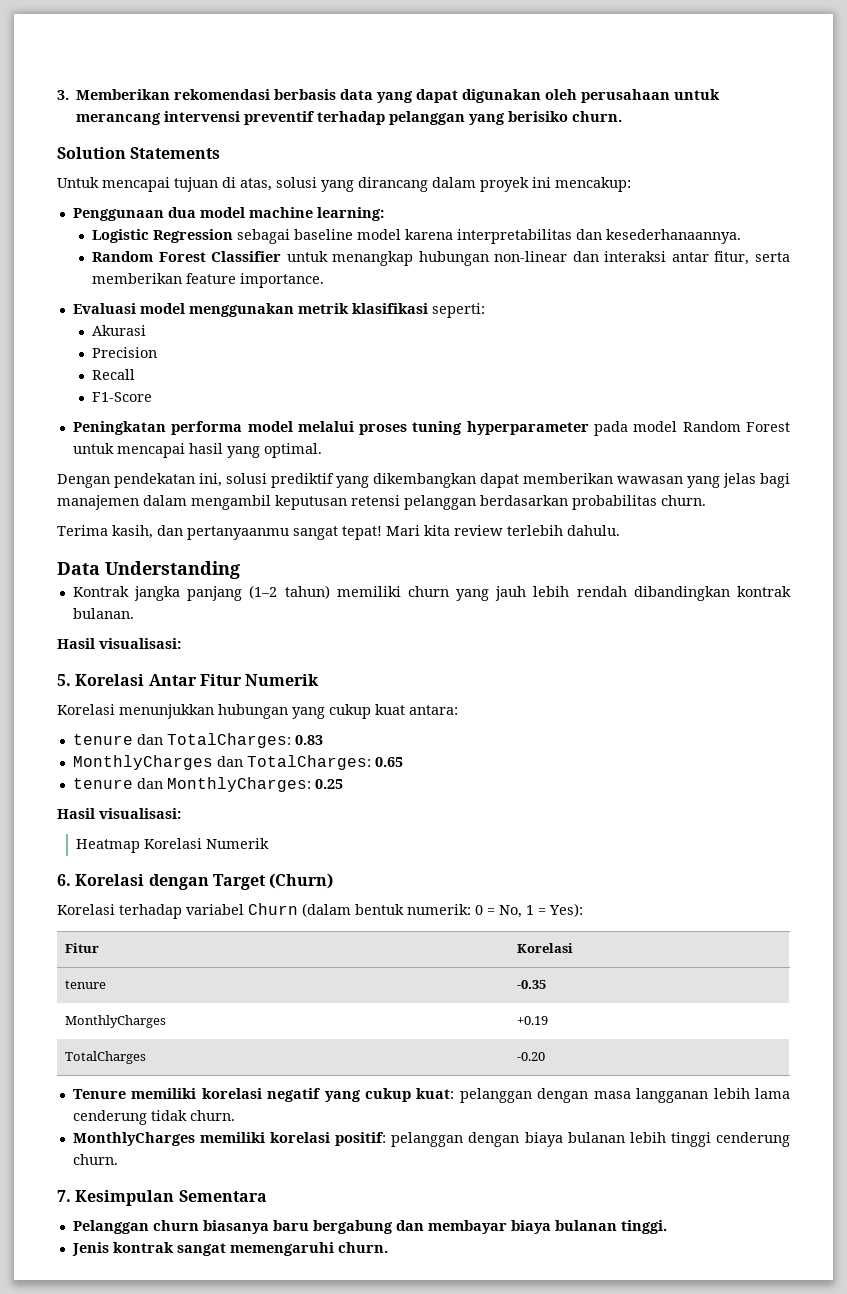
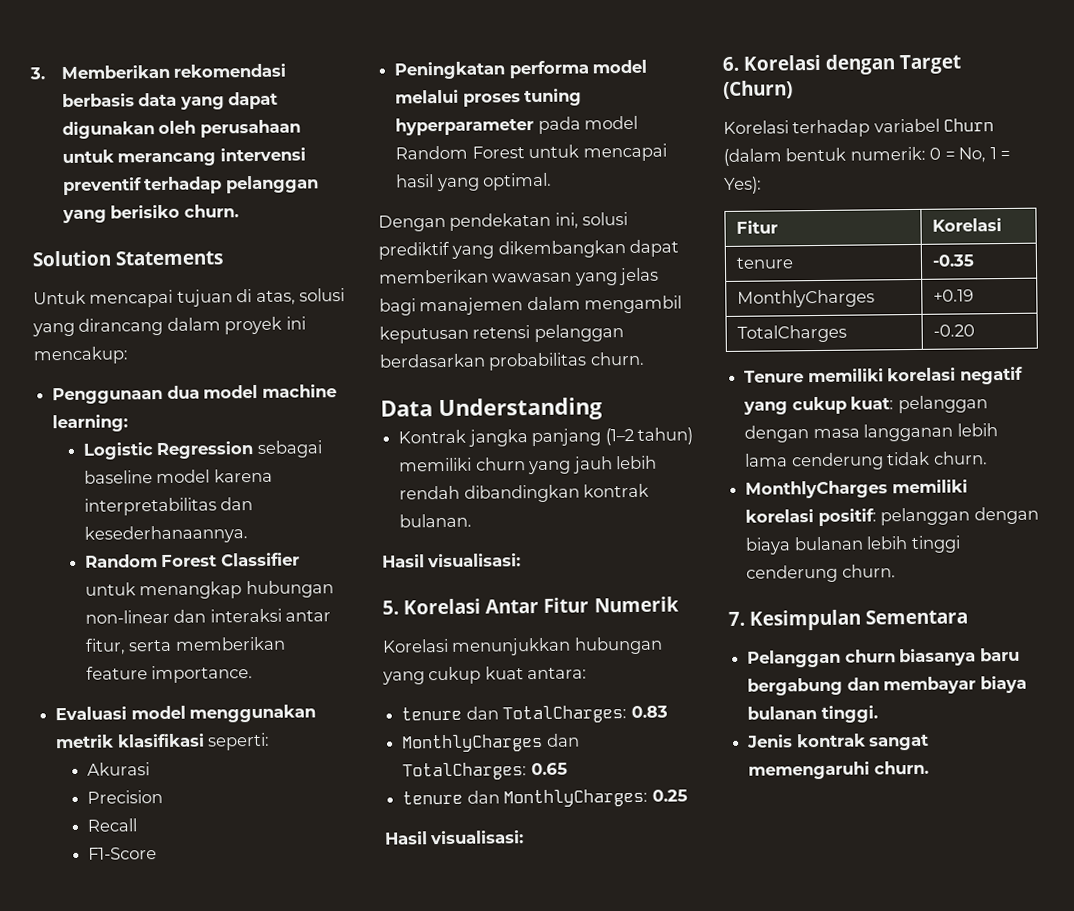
[57,525,620,540] // Terima kasih, dan pertanyaanmu sangat tepat! Mari kita review terlebih dahulu. -> (645, 358) none
[76,838,270,853] // Heatmap Korelasi Numerik -> (525, 837) none

